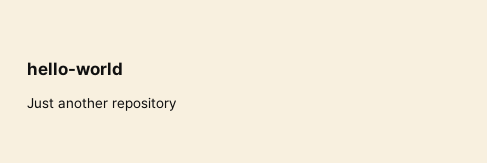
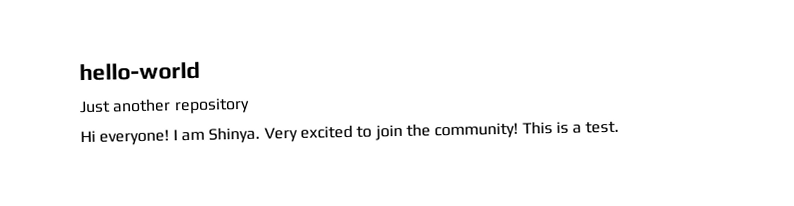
(177, 104) none -> [80,120,620,146] // Hi everyone! I am Shinya. Very excited to join the community! This is a test.

